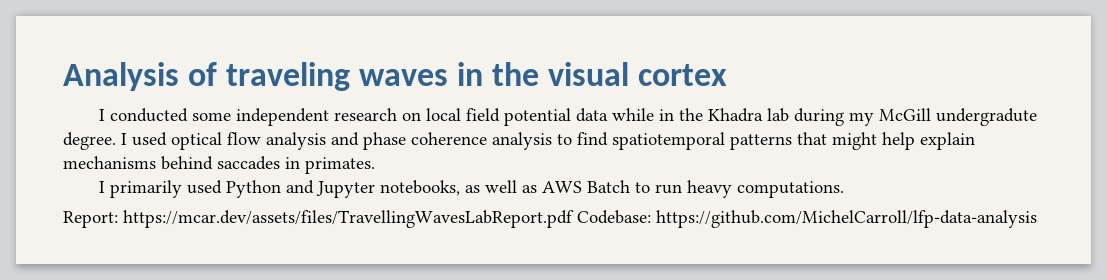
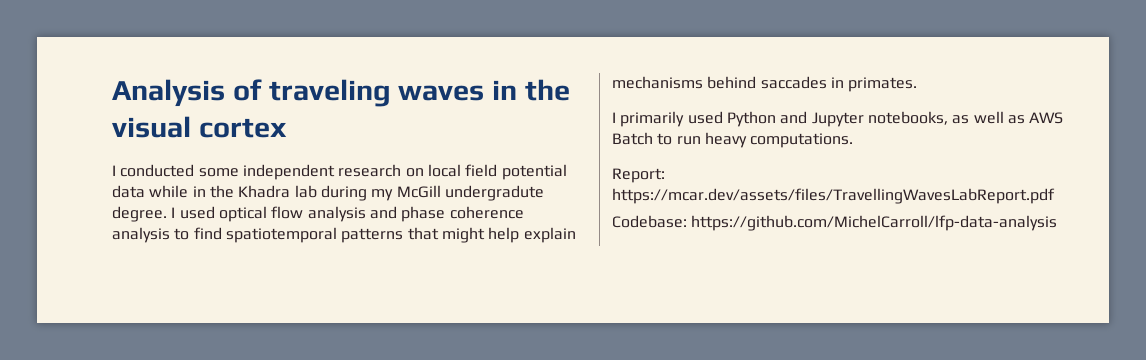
(574, 219) none -> (1055, 196) //

